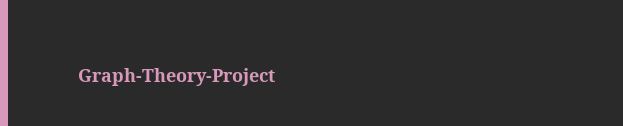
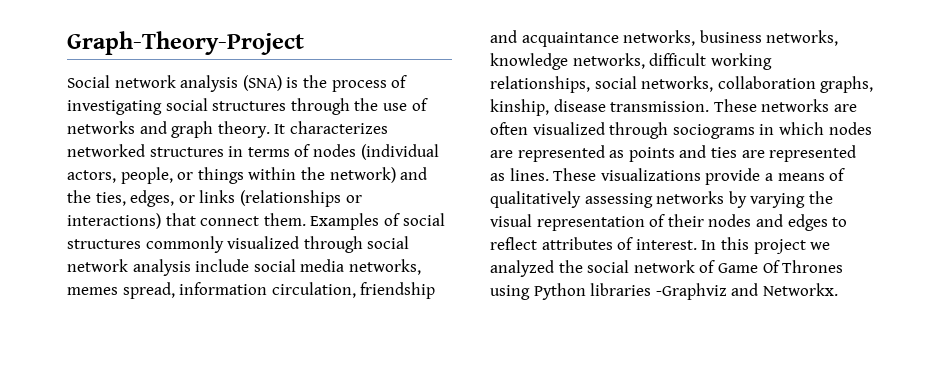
(275, 77) none -> [67,75,408,92] [67,98,428,115] [67,121,388,138] [67,144,439,160] [67,167,428,184] [67,190,362,207] [67,213,445,230] [67,236,410,253] [67,259,421,276] [67,282,436,299] [490,30,839,47] [490,53,772,70] [490,76,874,93] [490,99,857,116] [490,122,872,139] [490,145,857,162] [490,168,846,185] [490,191,833,208] [490,214,848,231] [490,237,831,254] [490,260,844,277] [490,283,838,300] // Social network analysis (SNA) is the process of investigating social structures through the use of networks and graph theory. It characterizes networked structures in terms of nodes (individual actors, people, or things within the network) and the ties, edges, or links (relationships or interactions) that connect them. Examples of social structures commonly visualized through social network analysis include social media networks, memes spread, information circulation, friendship and acquaintance networks, business networks, knowledge networks, difficult working relationships, social networks, collaboration graphs, kinship, disease transmission. These networks are often visualized through sociograms in which nodes are represented as points and ties are represented as lines. These visualizations provide a means of qualitatively assessing networks by varying the visual representation of their nodes and edges to reflect attributes of interest. In this project we analyzed the social network of Game Of Thrones using Python libraries -Graphviz and Networkx.

